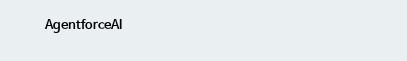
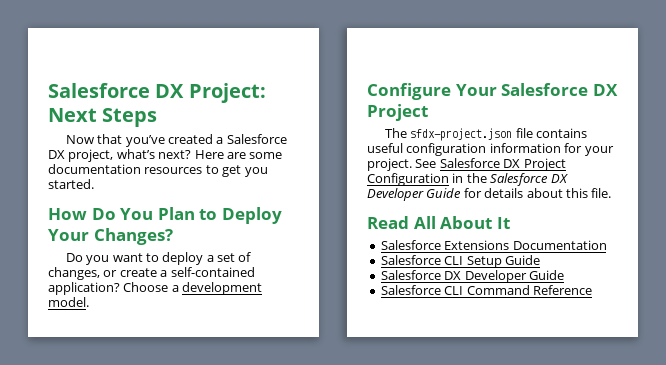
[44,19,122,33] AgentforceAI -> [48,83,266,103] [48,108,158,127] [65,134,287,147] [48,149,283,162] [48,164,268,177] [48,179,94,189] [48,207,282,224] [48,228,173,245] [65,252,252,265] [48,267,255,280] [48,282,263,295] [48,297,89,307] [367,83,618,100] [367,104,428,121] [384,128,587,141] [367,143,614,156] [367,158,566,171] [367,173,568,186] [367,188,612,201] [367,216,510,229] [380,240,607,250] [380,255,540,268] [380,270,564,283] [380,285,592,295] Salesforce DX Project: Next Steps // Now that you’ve created a Salesforce DX project, what’s next? Here are some documentation resources to get you started. // How Do You Plan to Deploy Your Changes? // Do you want to deploy a set of changes, or create a self-contained application? Choose a development model. // Configure Your Salesforce DX Project // The sfdx-project.json file contains useful configuration information for your project. See Salesforce DX Project Configuration in the Salesforce DX Developer Guide for details about this file. // Read All About It // Salesforce Extensions Documentation // Salesforce CLI Setup Guide // Salesforce DX Developer Guide // Salesforce CLI Command Reference

